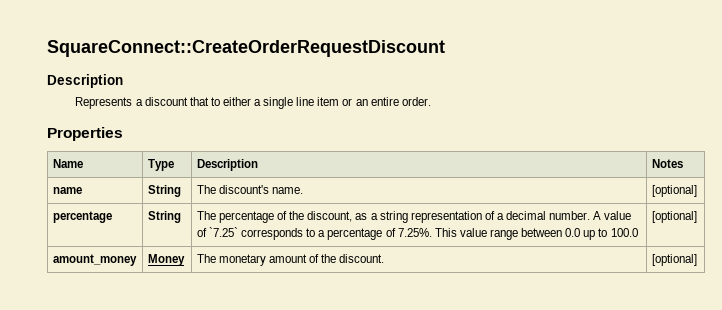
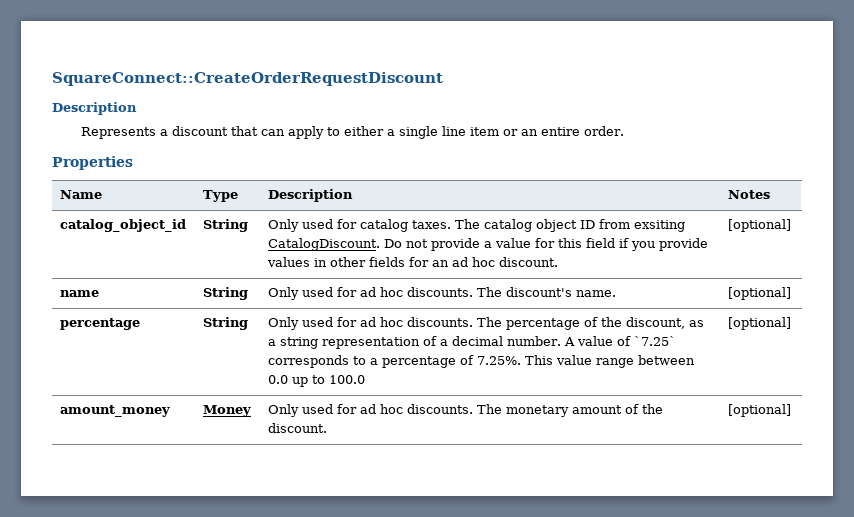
(209, 101) none -> [260,126,324,139] can apply
[52,187,82,194] [147,185,181,197] name | String | -> [60,219,187,232] [203,219,249,232] [268,219,686,232] [268,238,709,251] [267,257,559,267] [728,219,792,232] [60,290,100,297] [203,287,249,300] [268,287,474,300] catalog_object_id | String | Only used for catalog taxes. The catalog object ID from exsiting CatalogDiscount. Do not provide a value for this field if you provide values in other fields for an ad hoc discount. | [optional] // name | String | Only used for ad hoc discounts.
(181, 217) none -> [268,317,474,330] Only used for ad hoc discounts.
(185, 260) none -> [268,404,474,417] Only used for ad hoc discounts.

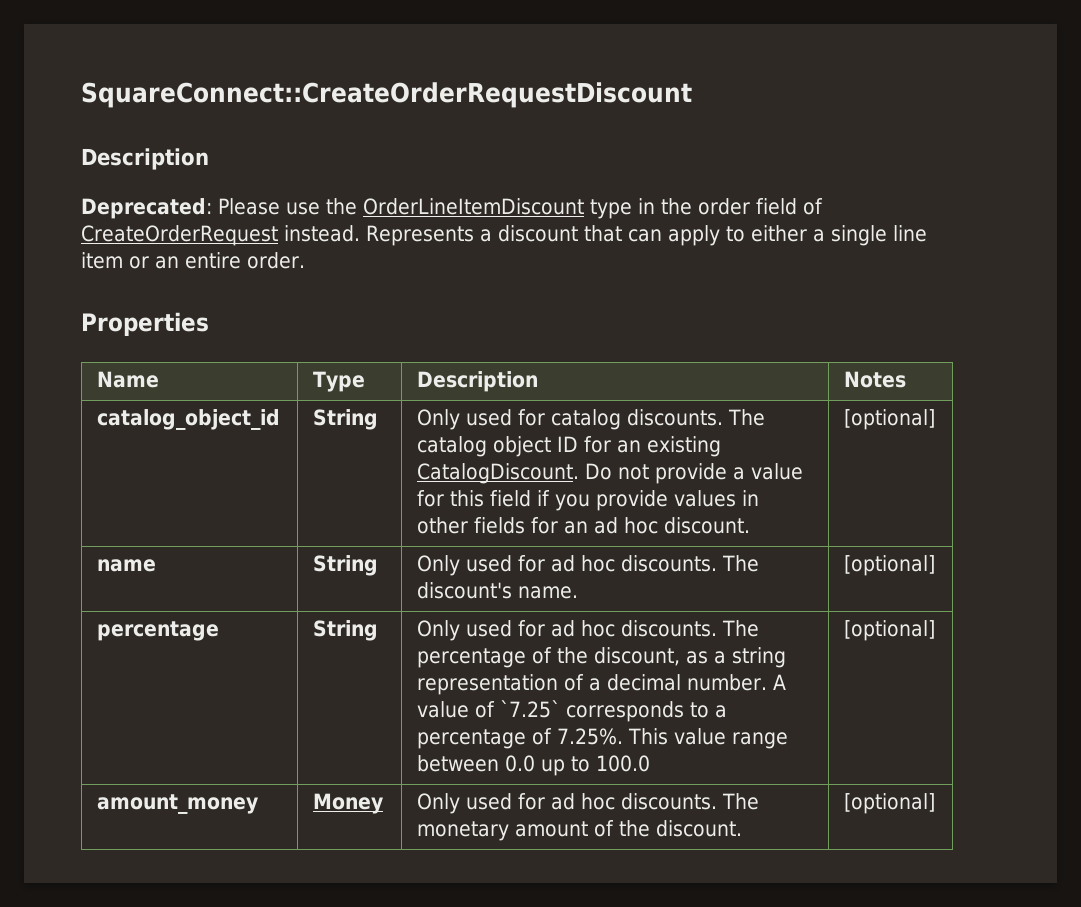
(137, 108) none -> [81,198,823,219] [81,225,360,246] Deprecated: Please use the OrderLineItemDiscount type in the order field of CreateOrderRequest instead.
[412,220,452,229] taxes. -> [627,409,724,426] discounts.
[599,219,686,232] from exsiting -> [584,436,722,457] for an existing

